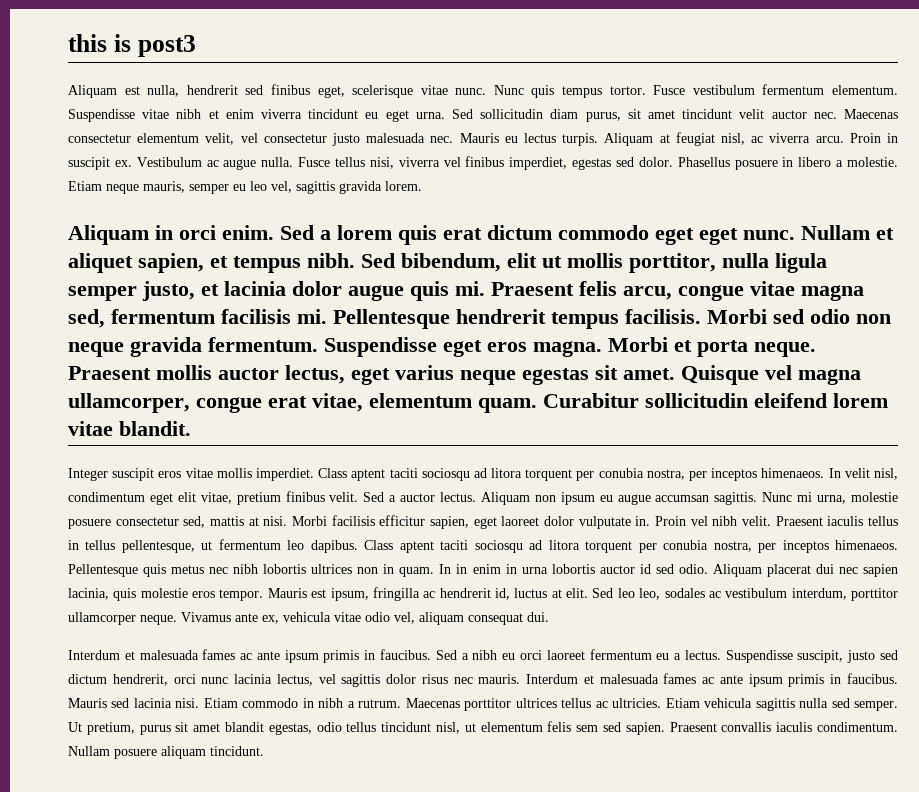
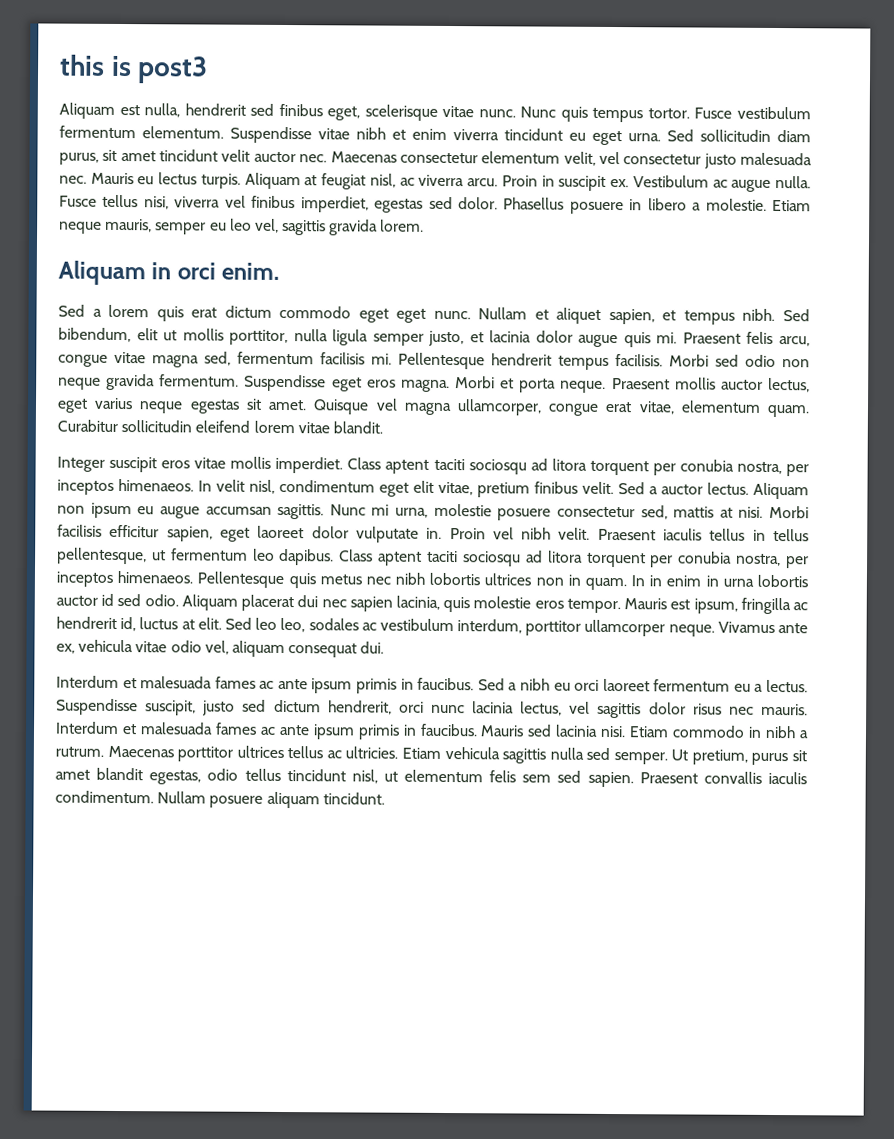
(274, 232) none -> (281, 271) //

